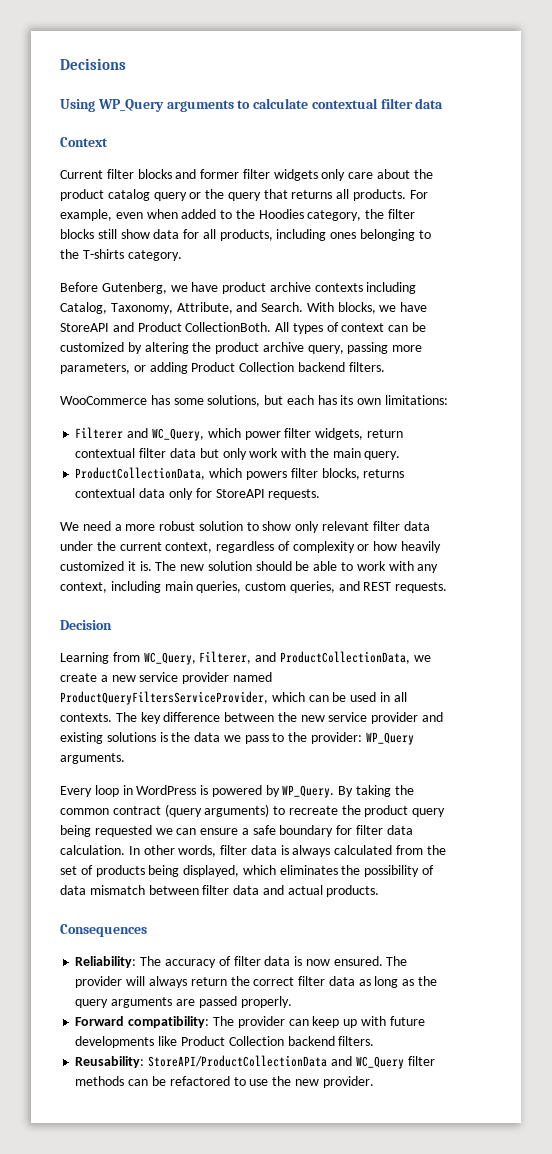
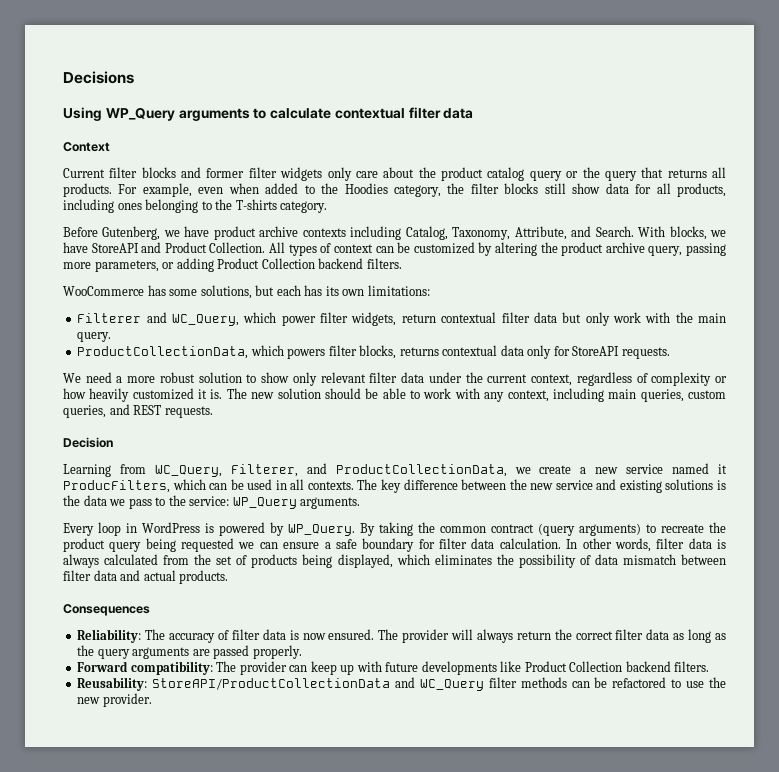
[185,322,272,332] CollectionBoth. -> [209,242,266,253] Collection.
[182,672,272,684] [60,691,268,705] provider named ProductQueryFiltersServiceProvider, -> [672,463,727,474] [63,480,170,493] named it ProducFilters,
[371,712,419,724] provider -> (593, 485) none
[311,732,363,744] provider: -> [189,496,230,506] service:

